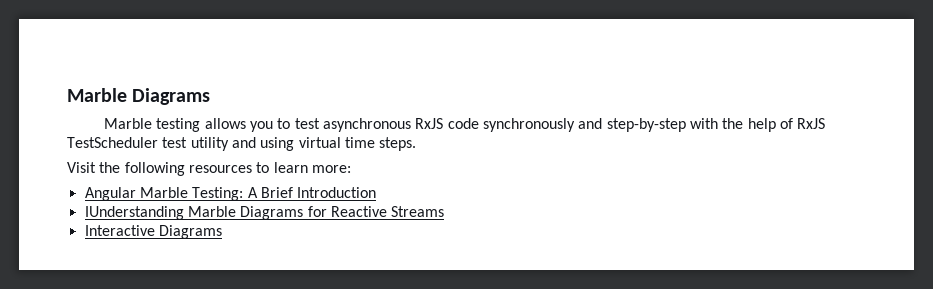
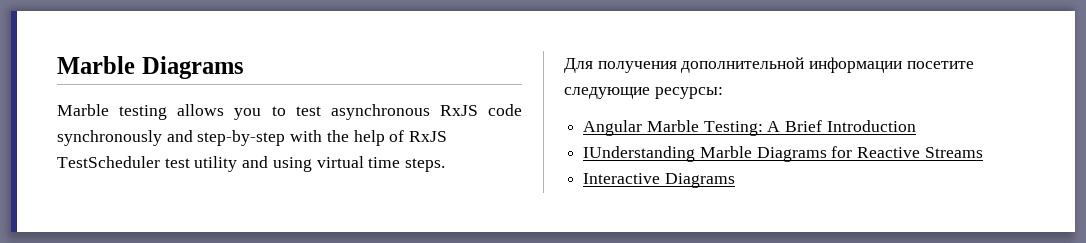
[67,162,351,176] Visit the following resources to learn more: -> [564,57,974,73] [564,87,723,99] Для получения дополнительной информации посетите следующие ресурсы:

